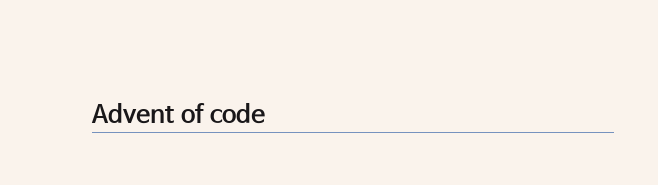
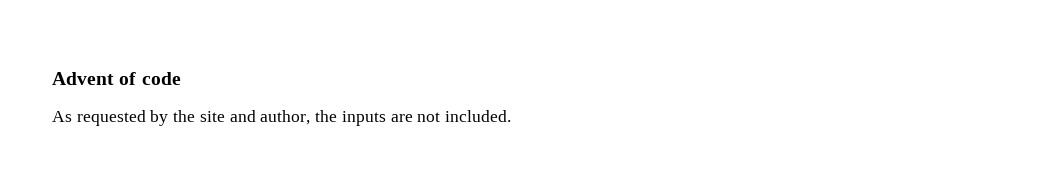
(266, 113) none -> [52,110,511,126] // As requested by the site and author, the inputs are not included.

